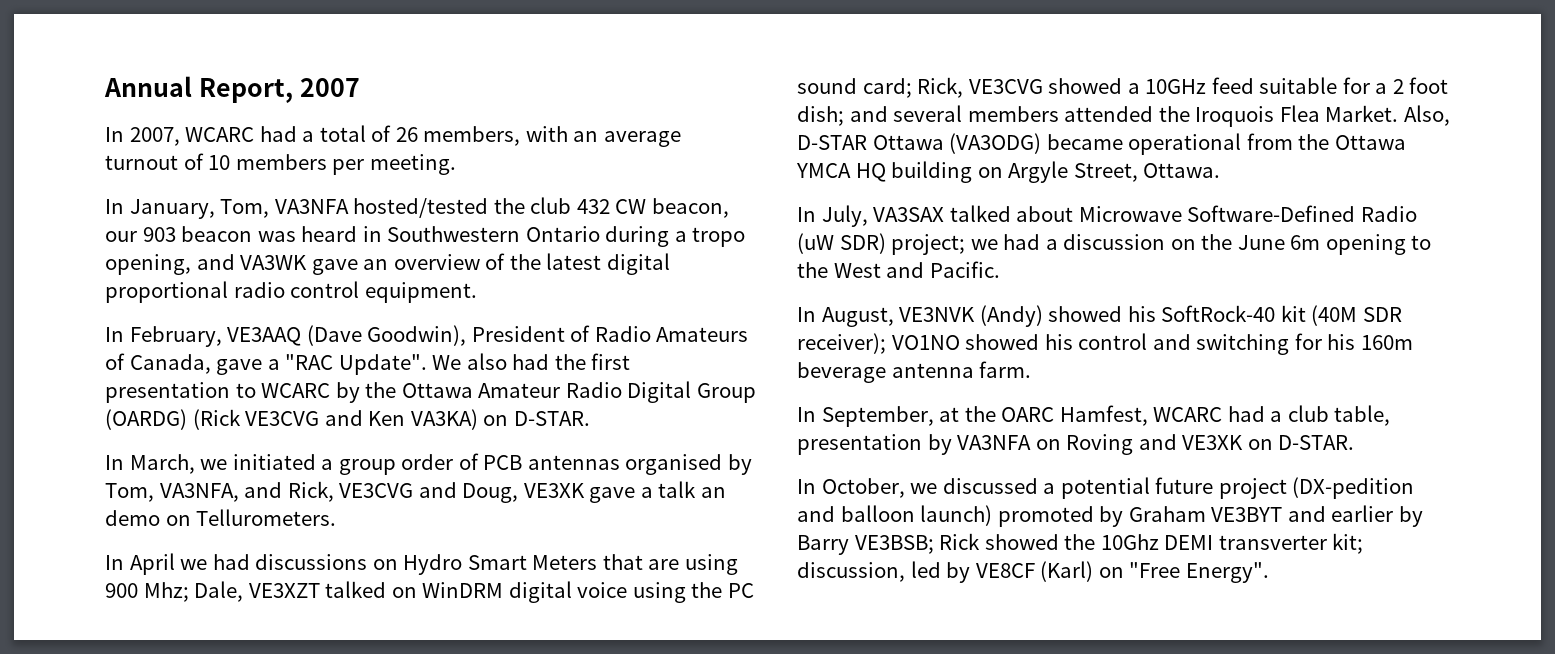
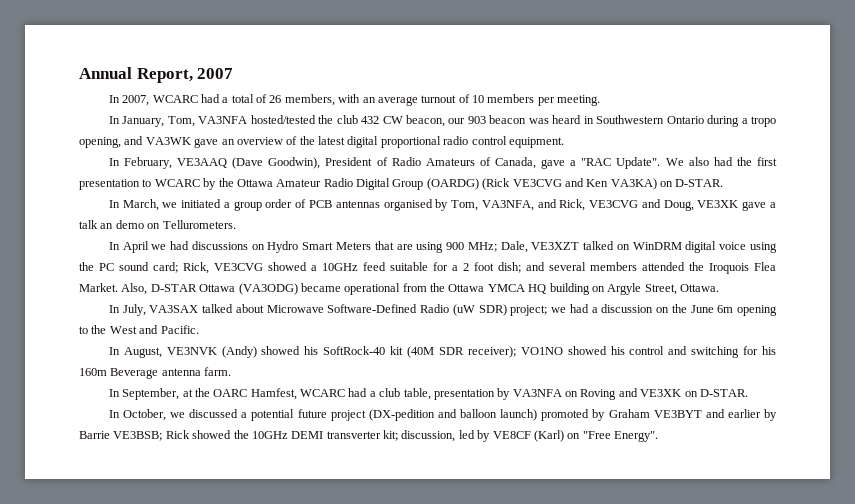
[143,582,189,602] Mhz; -> [467,242,497,252] MHz;
[797,362,886,383] beverage -> [110,368,159,379] Beverage
[797,535,849,555] Barry -> [79,431,110,439] Barrie
[1100,534,1159,550] 10Ghz -> [251,431,288,439] 10GHz

